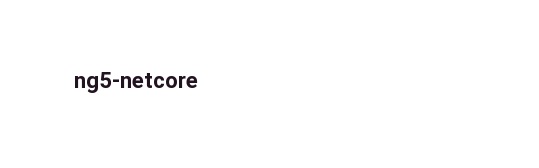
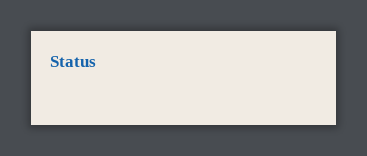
[74,72,198,93] ng5-netcore -> [50,56,96,67] Status

